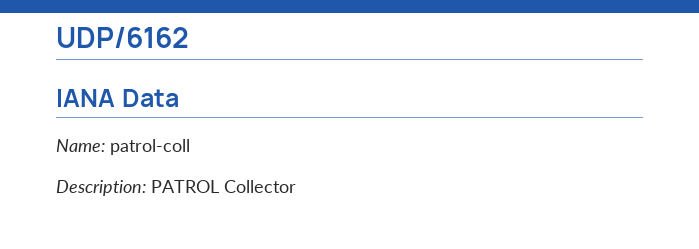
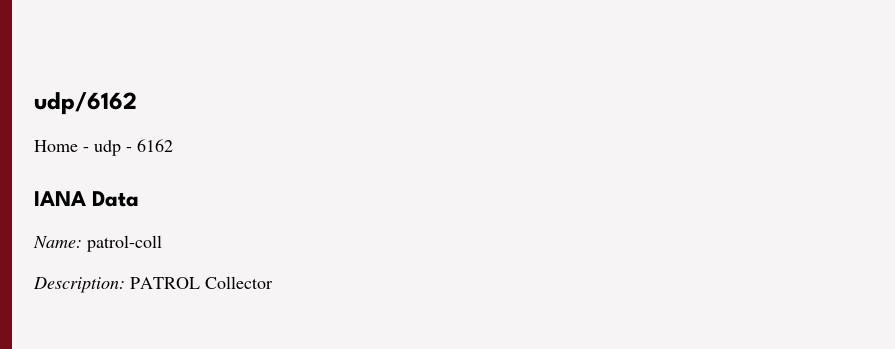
[56,27,189,48] UDP/6162 -> [34,92,137,115] [34,139,173,156] udp/6162 // Home - udp - 6162

